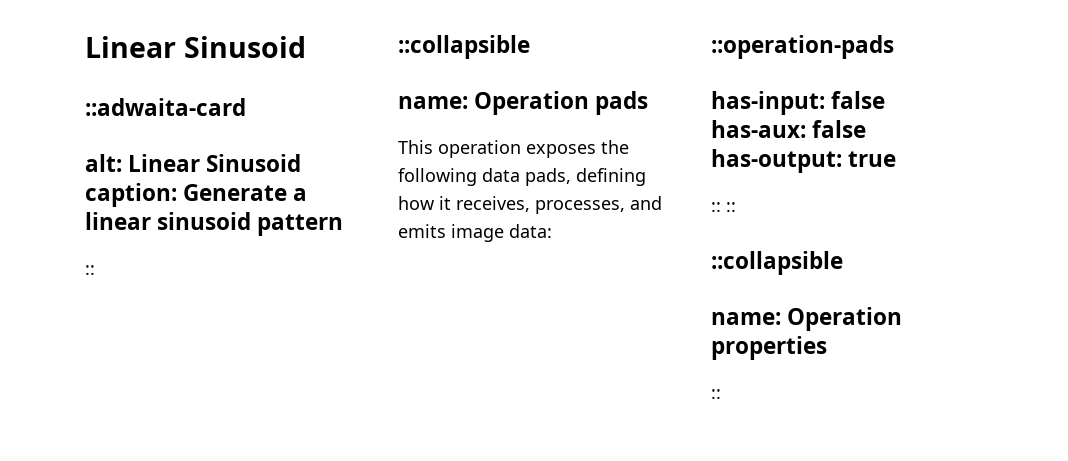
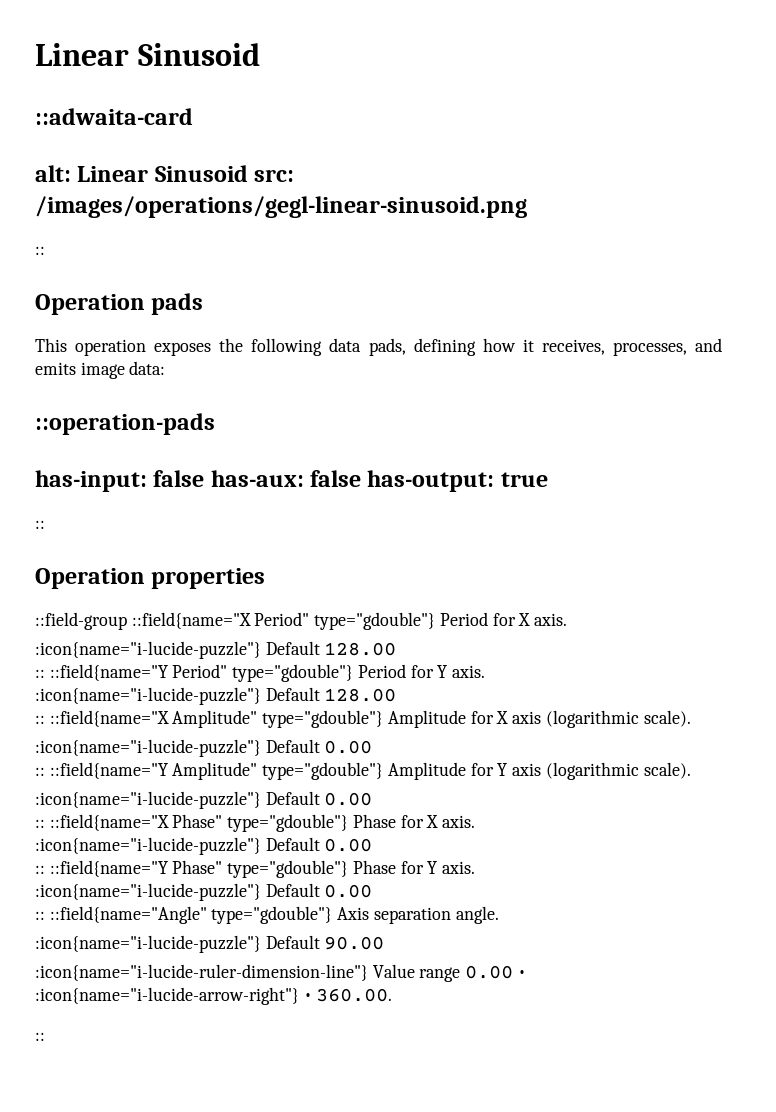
[85,183,308,207] [85,212,344,236] [85,265,95,275] [398,35,530,59] [398,96,468,109] caption: Generate a linear sinusoid pattern // :: // ::collapsible // name: -> [254,169,295,182] [35,196,527,218] [35,246,45,255] src: /images/operations/gegl-linear-sinusoid.png // :: //
[726,202,736,212] [711,251,843,275] [711,312,781,325] :: // ::collapsible // name: -> (45, 524) //
(827, 348) none -> [35,612,568,630] [35,641,397,659] [35,664,486,682] [35,687,397,705] [35,710,691,728] [35,739,373,757] [35,762,691,780] [35,791,373,809] [35,814,476,832] [35,837,373,855] [35,860,476,878] [35,883,373,901] [35,906,499,924] [35,935,385,953] [35,964,526,982] [35,987,393,1005] // ::field-group ::field{name="X Period" type="gdouble"} Period for X axis. // :icon{name="i-lucide-puzzle"} Default 128.00 // :: ::field{name="Y Period" type="gdouble"} Period for Y axis. // :icon{name="i-lucide-puzzle"} Default 128.00 // :: ::field{name="X Amplitude" type="gdouble"} Amplitude for X axis (logarithmic scale). // :icon{name="i-lucide-puzzle"} Default 0.00 // :: ::field{name="Y Amplitude" type="gdouble"} Amplitude for Y axis (logarithmic scale). // :icon{name="i-lucide-puzzle"} Default 0.00 // :: ::field{name="X Phase" type="gdouble"} Phase for X axis. // :icon{name="i-lucide-puzzle"} Default 0.00 // :: ::field{name="Y Phase" type="gdouble"} Phase for Y axis. // :icon{name="i-lucide-puzzle"} Default 0.00 // :: ::field{name="Angle" type="gdouble"} Axis separation angle. // :icon{name="i-lucide-puzzle"} Default 90.00 // :icon{name="i-lucide-ruler-dimension-line"} Value range 0.00 • :icon{name="i-lucide-arrow-right"} • 360.00.

